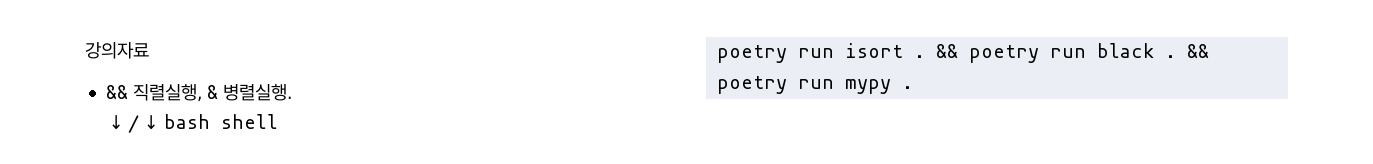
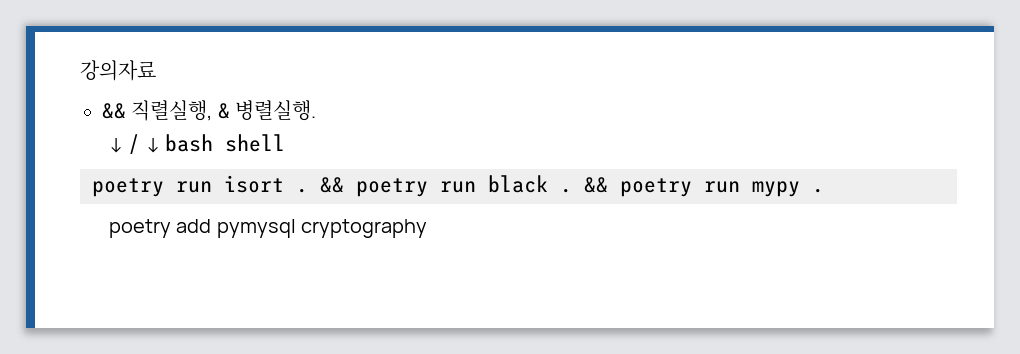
(914, 87) none -> [108,219,427,238] // poetry add pymysql cryptography

